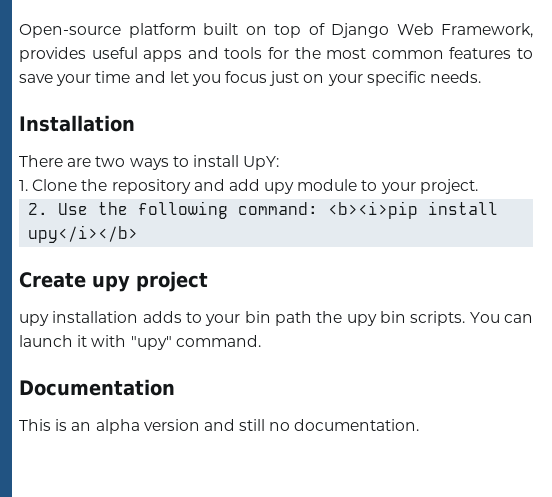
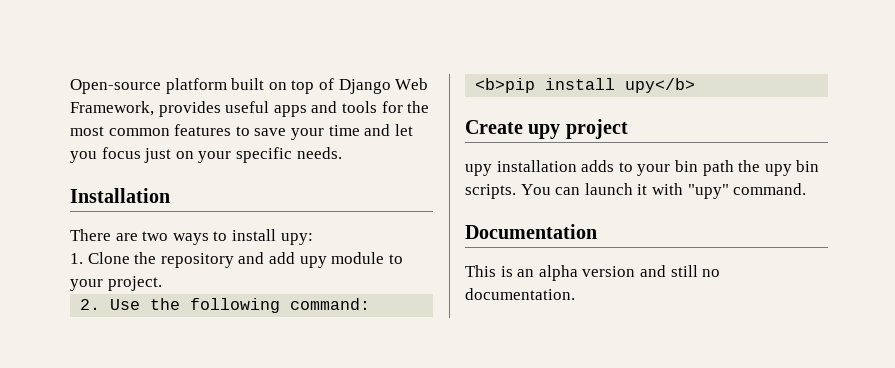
[243,156,280,170] UpY: -> [280,233,313,245] upy:
[328,201,499,219] [28,225,139,243] <b><i>pip install upy</i></b> -> [475,78,696,93] <b>pip install upy</b>

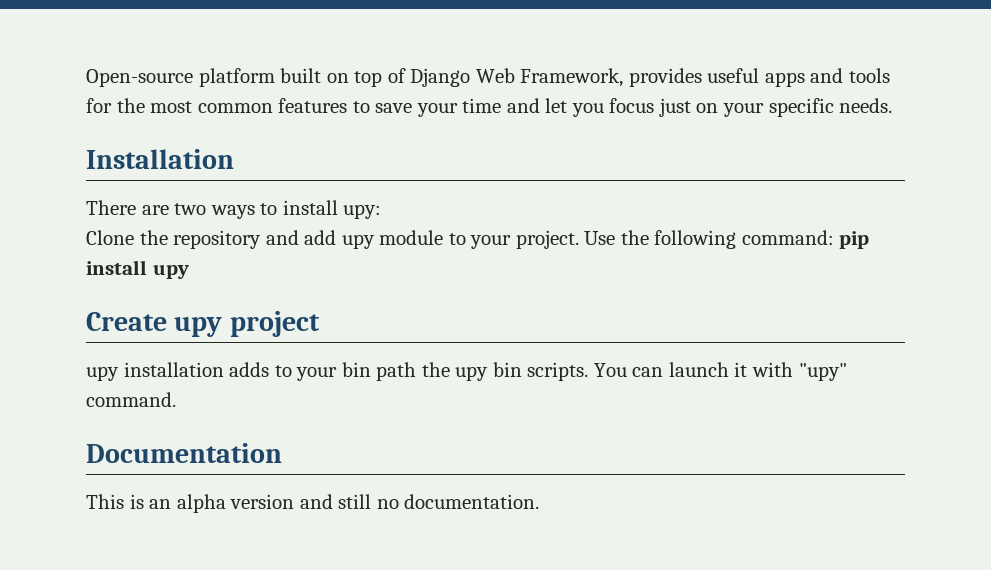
[70,253,83,264] 1. -> (382, 211) none
[80,299,101,310] // 2. -> (579, 239) none
[475,78,696,93] <b>pip install upy</b> -> [839,231,870,249] [86,260,189,279] pip install upy

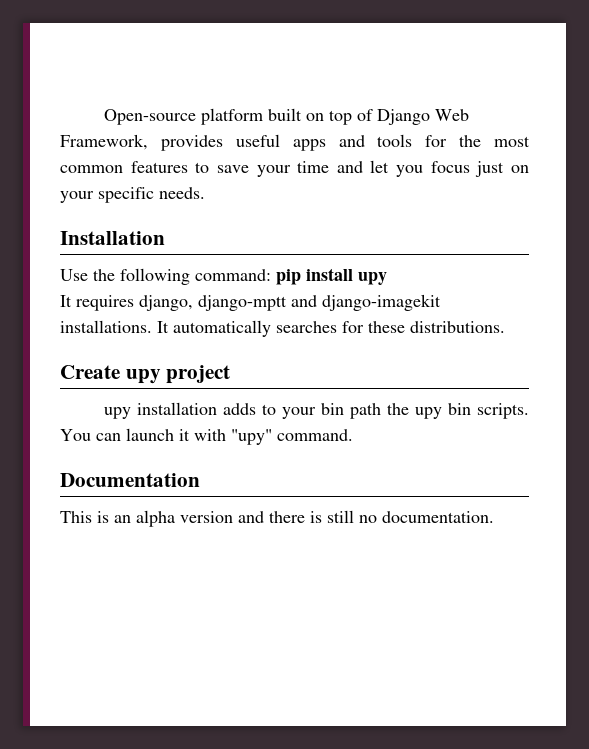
[86,200,382,219] [86,230,579,249] There are two ways to install upy: // Clone the repository and add upy module to your project. -> (165, 238) none
(189, 271) none -> [60,294,441,311] [60,320,505,337] // It requires django, django-mptt and django-imagekit installations. It automatically searches for these distributions.
(333, 501) none -> [269,511,322,523] there is

